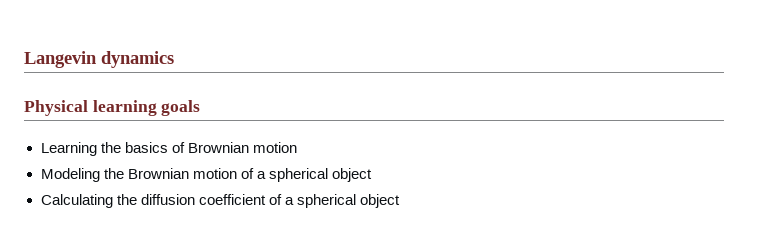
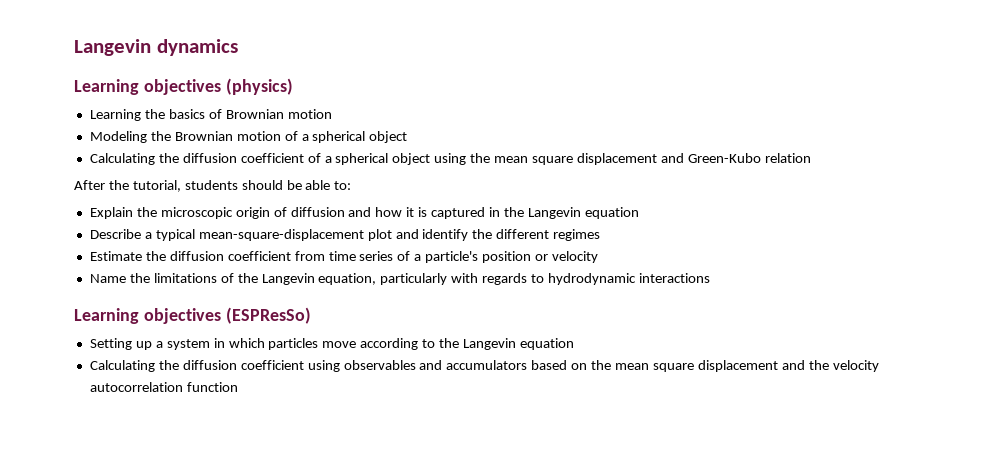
[24,100,201,116] Physical learning goals -> [74,78,293,95] Learning objectives (physics)
(400, 201) none -> [434,153,811,165] [74,180,352,192] [89,207,639,219] [89,229,601,241] [89,251,598,263] [89,273,710,285] [74,307,311,324] [89,338,574,350] [89,360,879,372] [89,382,238,392] using the mean square displacement and Green-Kubo relation // After the tutorial, students should be able to: // Explain the microscopic origin of diffusion and how it is captured in the Langevin equation // Describe a typical mean-square-displacement plot and identify the different regimes // Estimate the diffusion coefficient from time series of a particle's position or velocity // Name the limitations of the Langevin equation, particularly with regards to hydrodynamic interactions // Learning objectives (ESPResSo) // Setting up a system in which particles move according to the Langevin equation // Calculating the diffusion coefficient using observables and accumulators based on the mean square displacement and the velocity autocorrelation function

